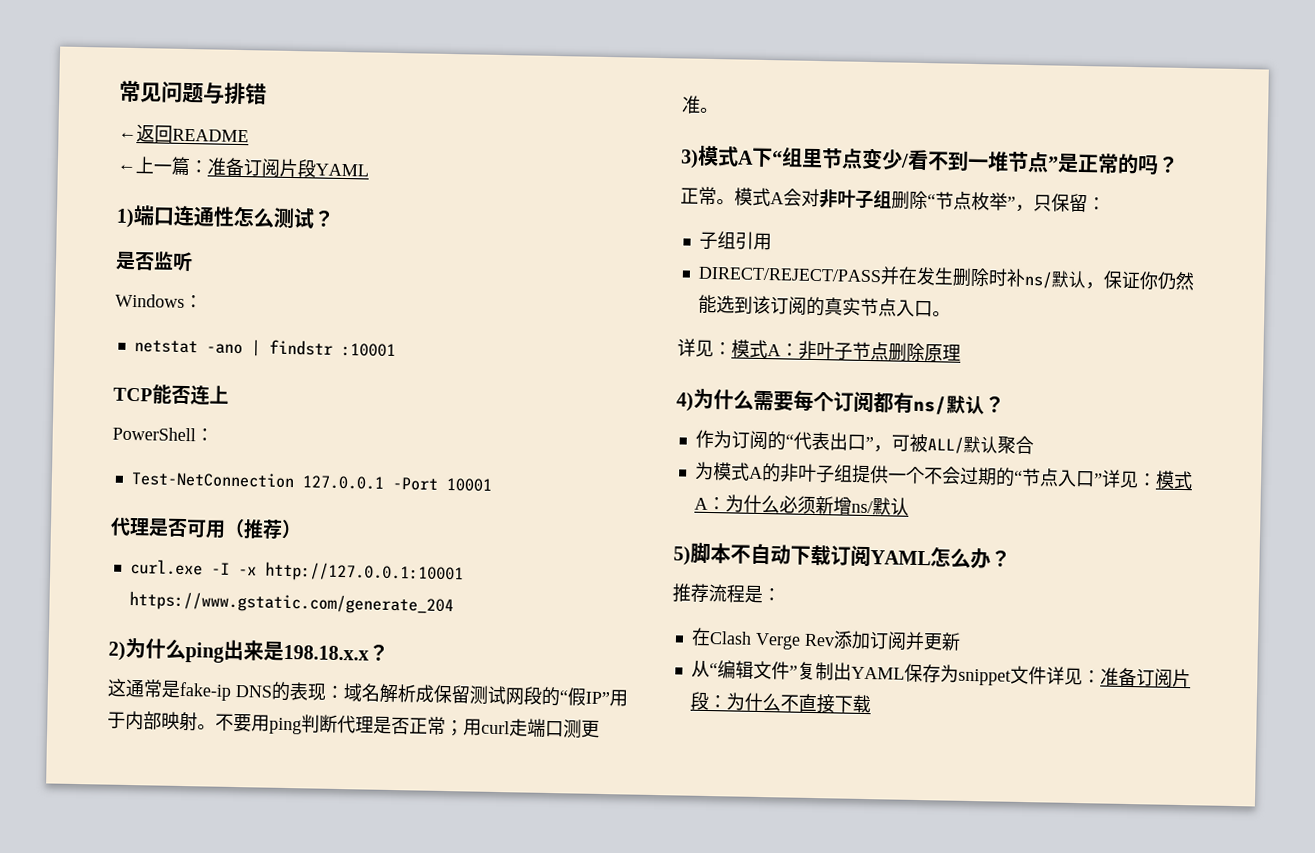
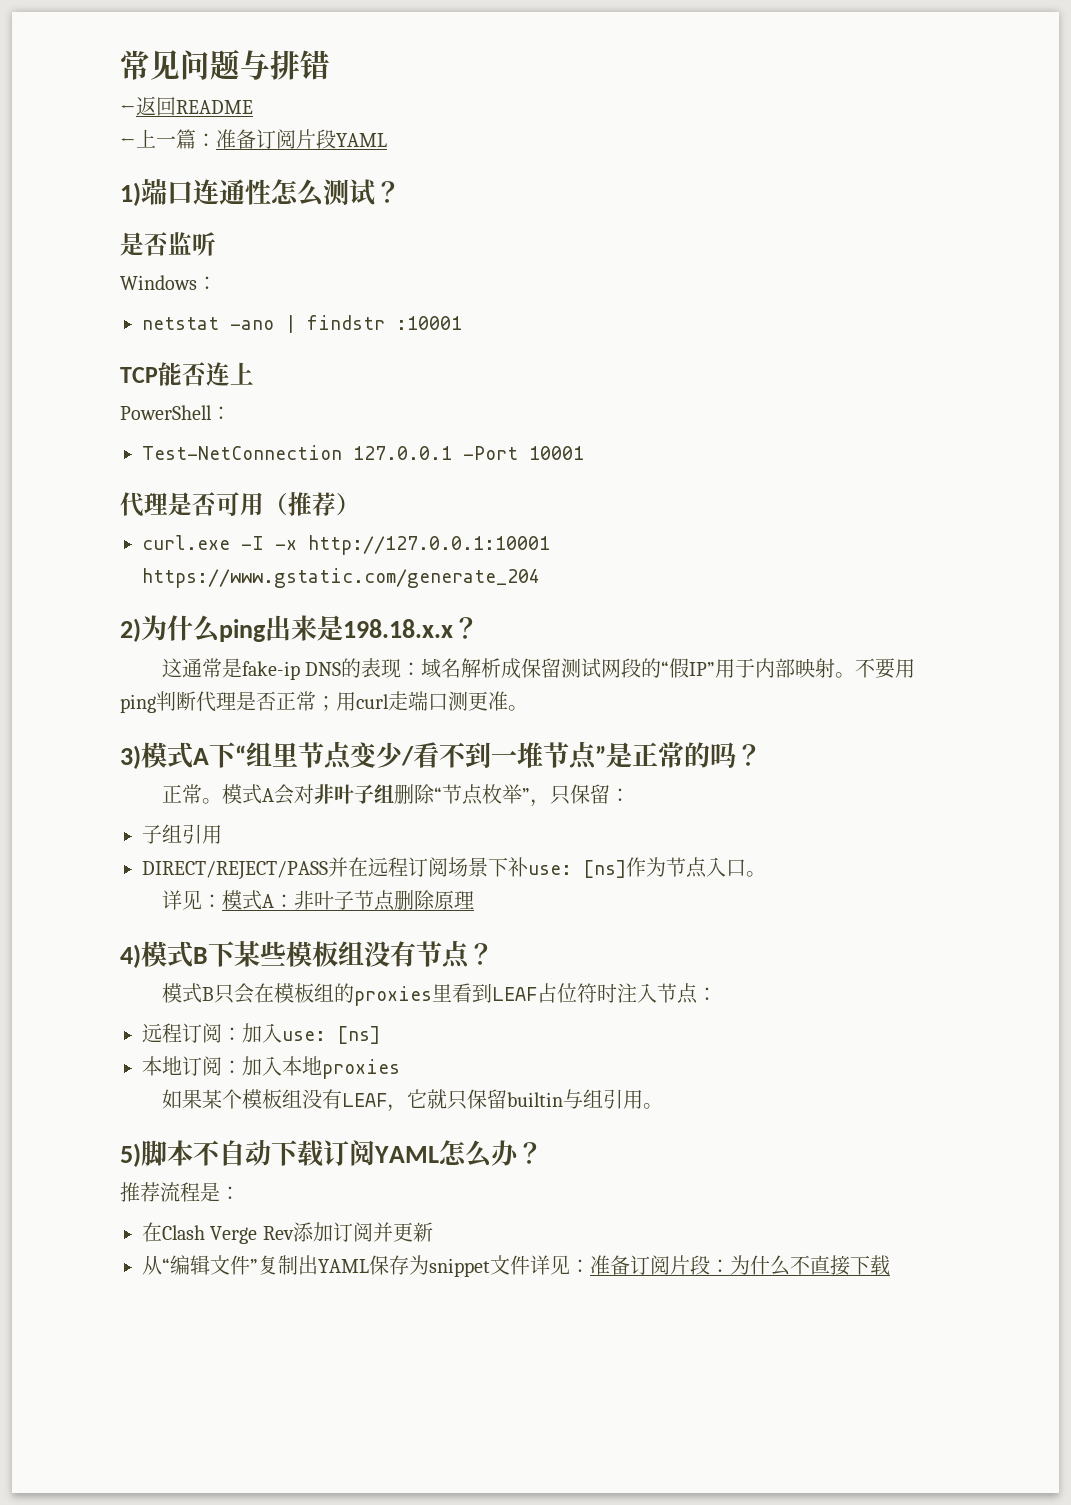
[915,266,1195,291] [697,294,861,317] 发生删除时补ns/默认，保证你仍然能选到该订阅的真实 -> [368,857,666,878] 远程订阅场景下补use: [ns]作为
[693,388,1005,415] [694,429,1034,455] [693,461,1193,490] [693,494,909,516] 为什么需要每个订阅都有ns/默认？ // 作为订阅的“代表出口”，可被ALL/默认聚合 // 为模式A的非叶子组提供一个不会过期的“节点入口”详见：模式A：为什么必须新增ns/默认 -> [141,940,494,969] [161,983,717,1006] [142,1023,380,1044] [142,1056,400,1079] [161,1089,663,1112] 模式B下某些模板组没有节点？ // 模式B只会在模板组的proxies里看到LEAF占位符时注入节点： // 远程订阅：加入use: [ns] // 本地订阅：加入本地proxies // 如果某个模板组没有LEAF，它就只保留builtin与组引用。

